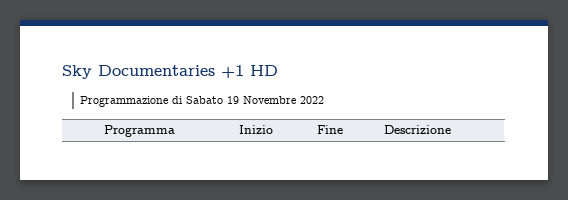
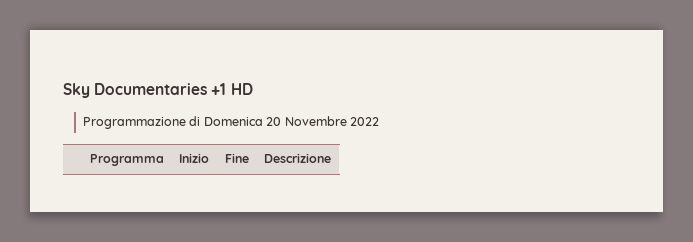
[185,96,239,104] Sabato 19 -> [203,117,282,126] Domenica 20

